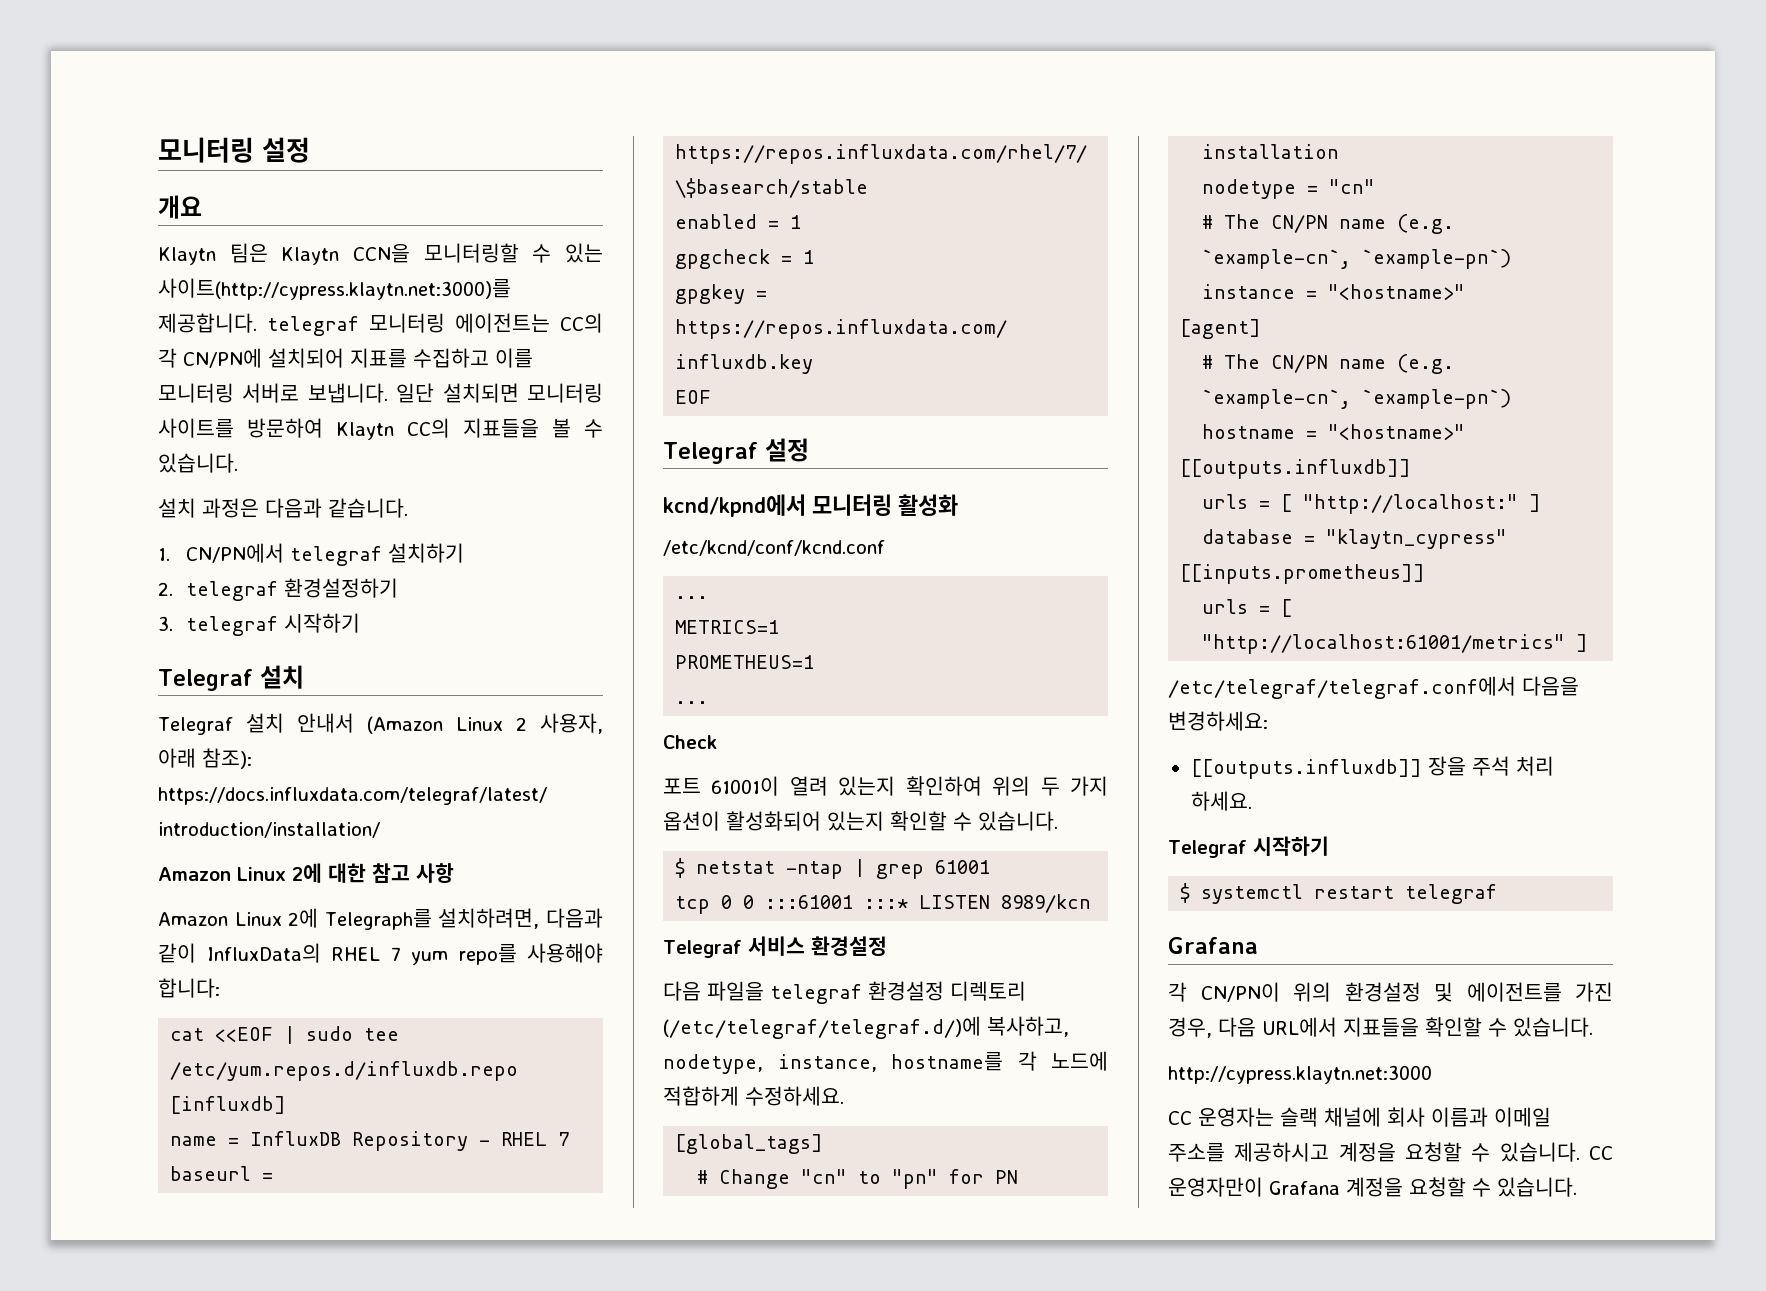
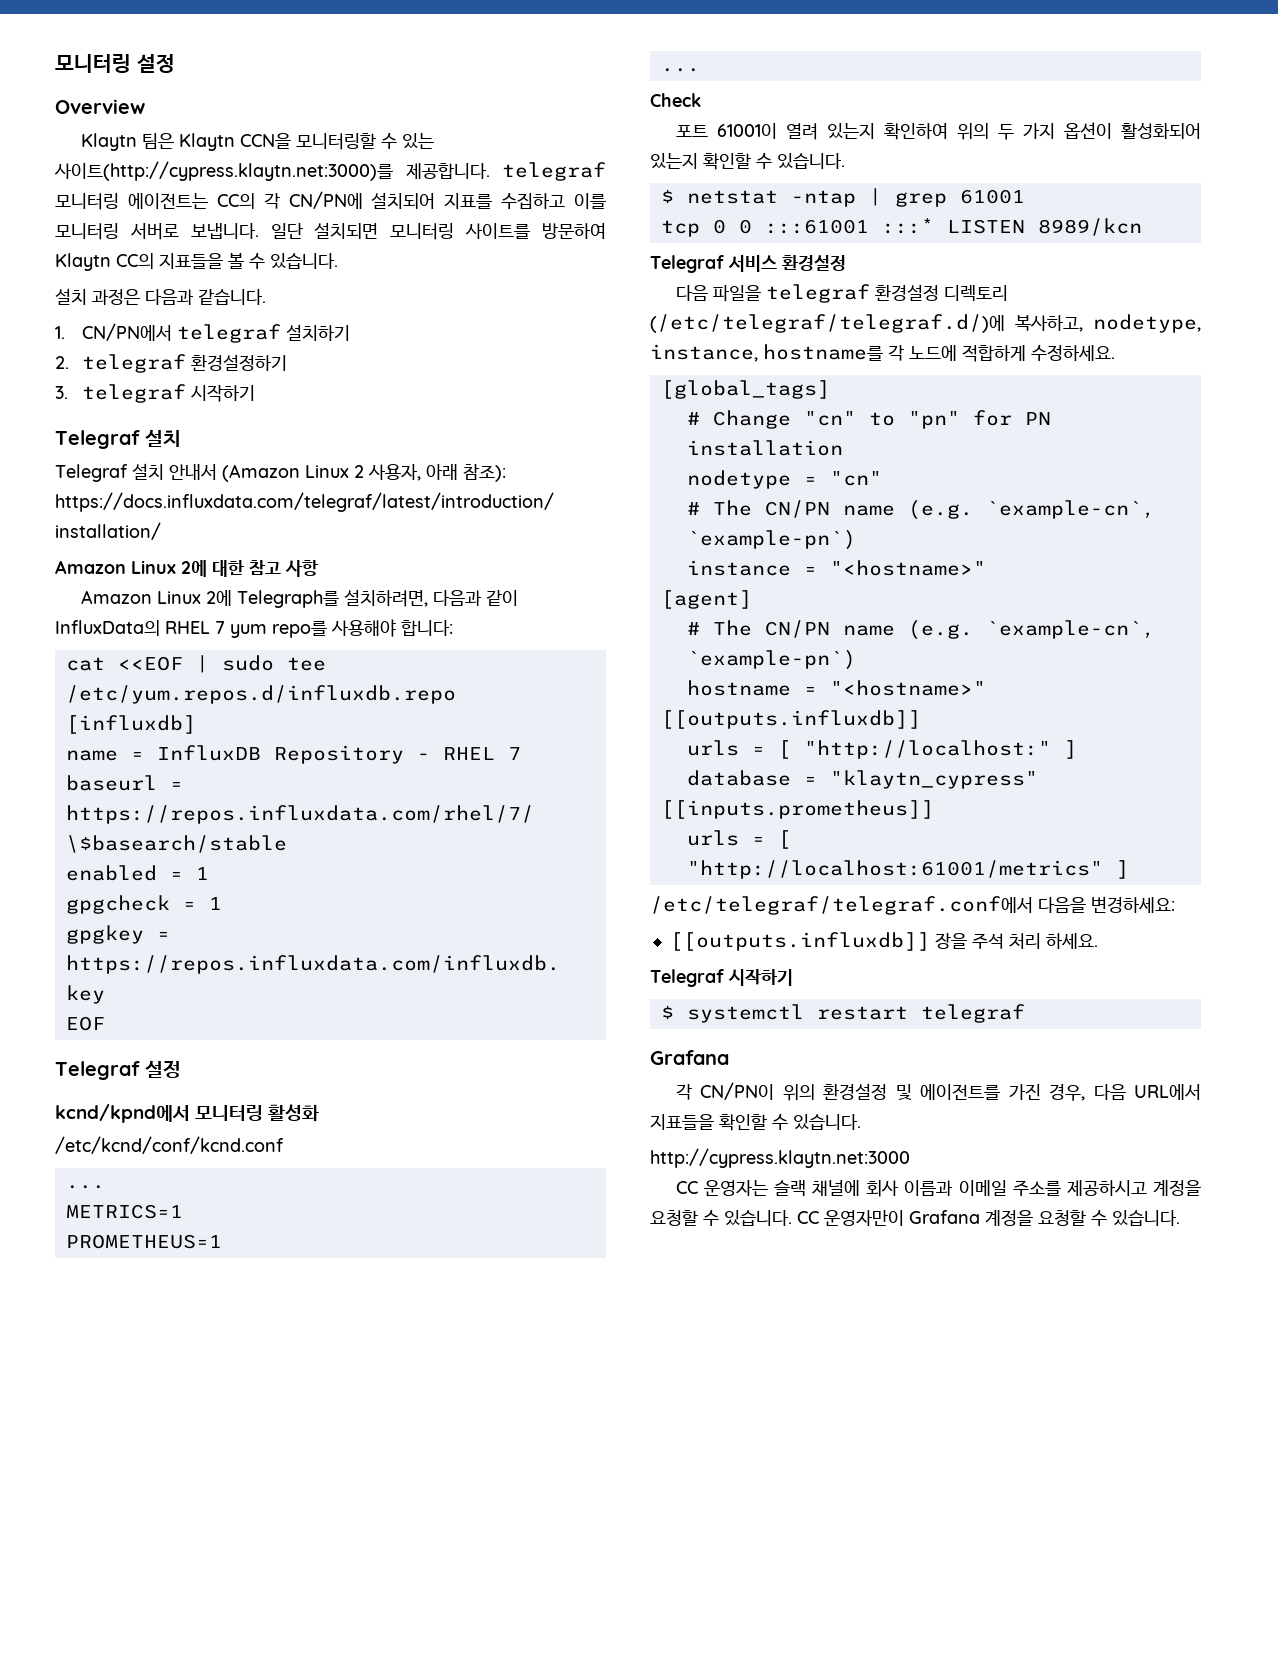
[158,195,202,219] 개요 -> [55,99,145,114] Overview

